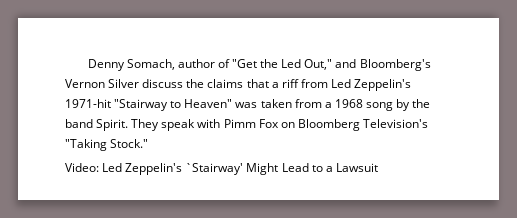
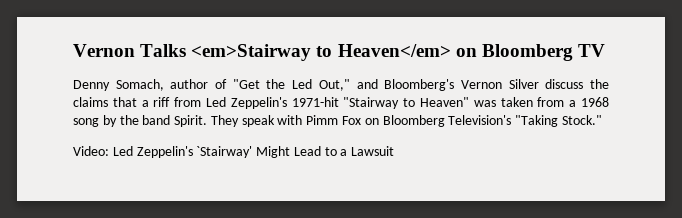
(87, 65) none -> [73,44,605,61] Vernon Talks <em>Stairway to Heaven</em> on Bloomberg TV //

